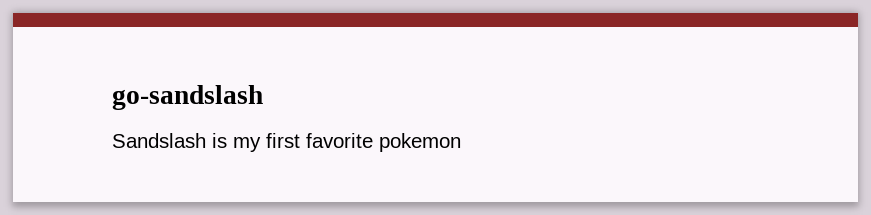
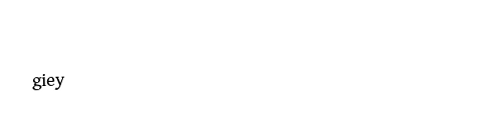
[112,85,263,110] [112,133,461,152] go-sandslash // Sandslash is my first favorite pokemon -> [32,73,66,91] giey

